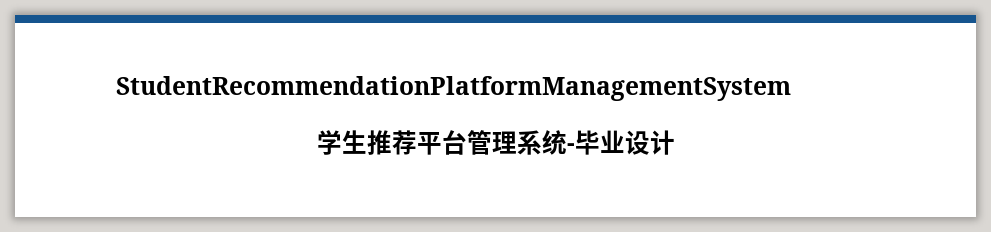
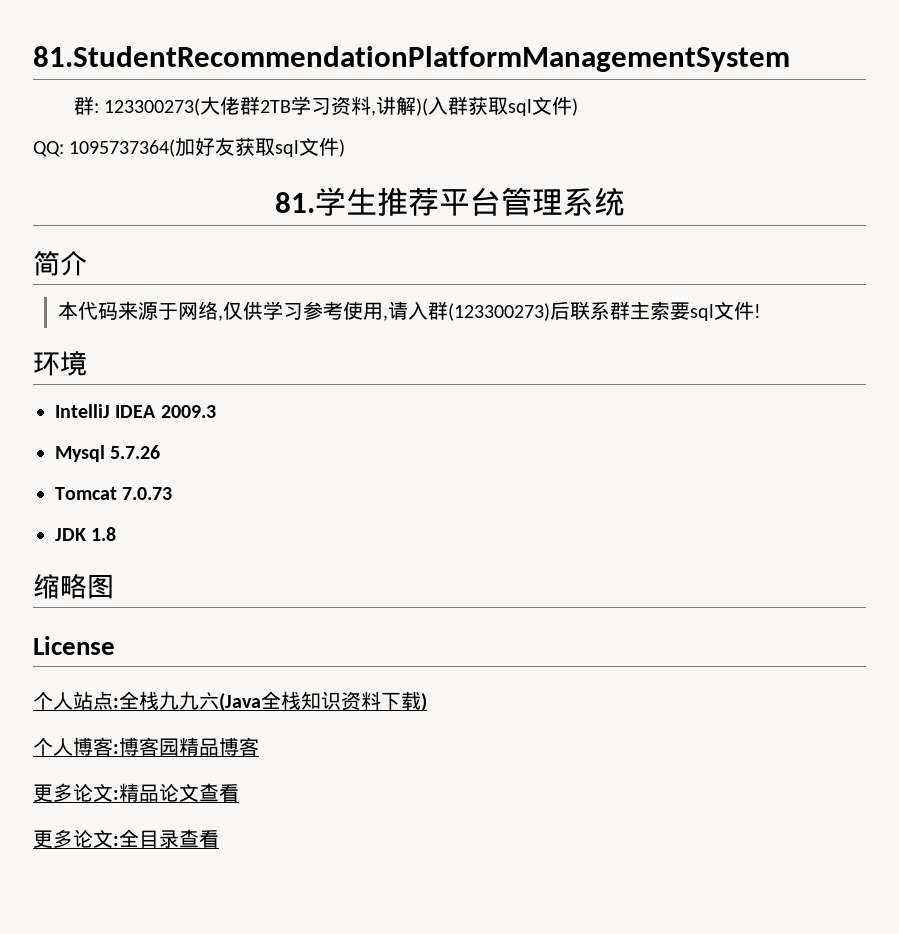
[116,76,791,101] StudentRecommendationPlatformManagementSystem // -> [33,46,790,72] [73,96,579,116] [33,137,346,157] [274,192,315,213] 81.StudentRecommendationPlatformManagementSystem // 群: 123300273(大佬群2TB学习资料,讲解)(入群获取sql文件) // QQ: 1095737364(加好友获取sql文件) // 81.
[566,130,675,155] -毕业设计 -> [33,250,87,276] [58,301,762,321] [33,350,87,376] [55,404,216,418] [55,445,161,462] [55,487,173,500] [55,527,117,541] [33,574,114,599] [33,636,115,655] [33,691,427,712] [33,737,259,756] [33,783,239,802] [33,829,219,848] // 简介 // 本代码来源于网络,仅供学习参考使用,请入群(123300273)后联系群主索要sql文件! // 环境 // IntelliJ IDEA 2009.3 // Mysql 5.7.26 // Tomcat 7.0.73 // JDK 1.8 // 缩略图 // License // 个人站点:全栈九九六(Java全栈知识资料下载) // 个人博客:博客园精品博客 // 更多论文:精品论文查看 // 更多论文:全目录查看

